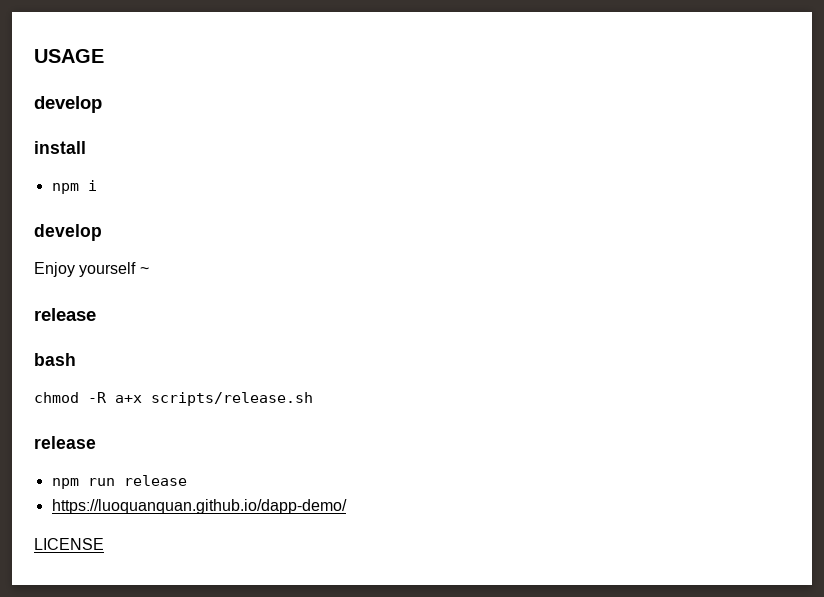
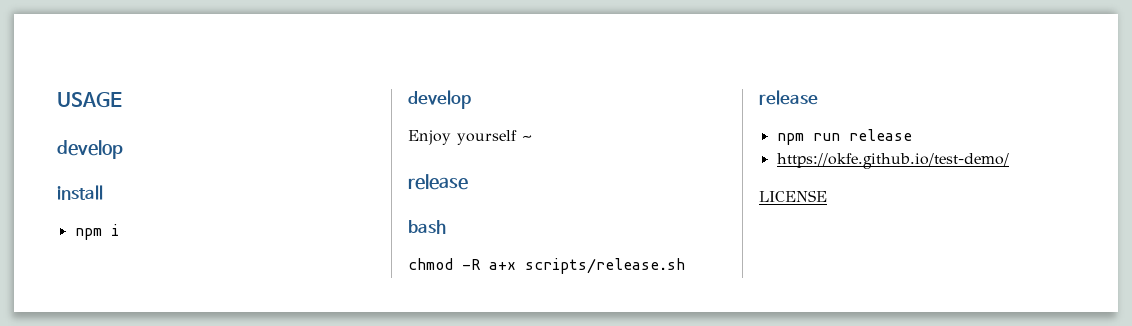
[51,499,347,514] https://luoquanquan.github.io/dapp-demo/ -> [776,153,1009,169] https://okfe.github.io/test-demo/

